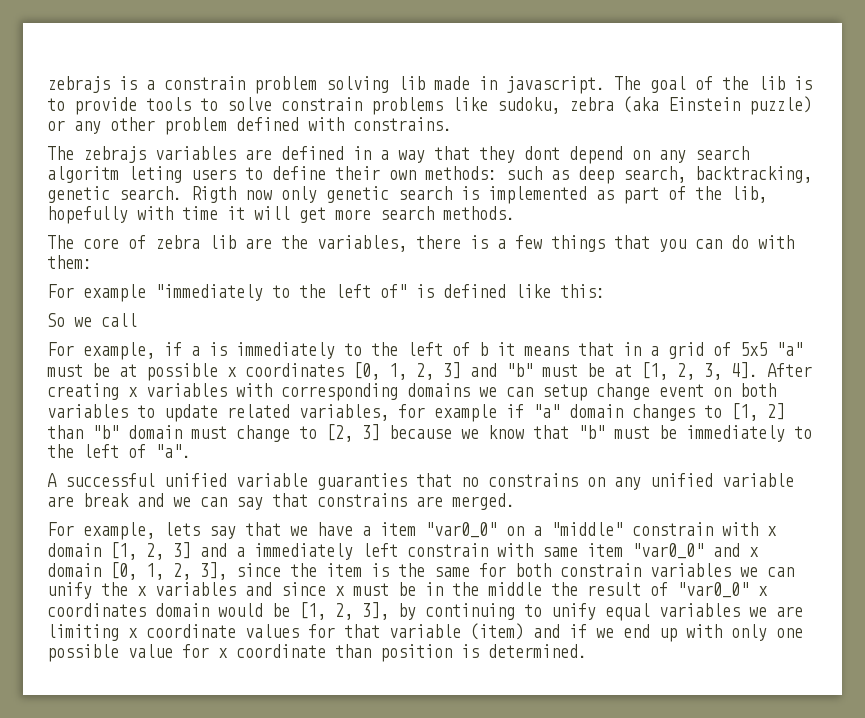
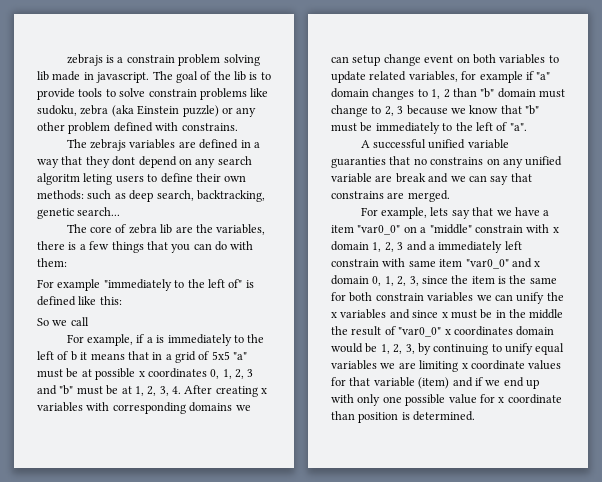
[119,186,767,204] [47,206,515,224] search. Rigth now only genetic search is implemented as part of the lib, hopefully with time it will get more search methods. -> [77,207,121,216] search...
[353,362,461,380] [0, 1, 2, 3] -> [210,369,254,379] 0, 1, 2, 3
[641,362,758,380] [1, 2, 3, 4]. -> [134,386,181,396] 1, 2, 3, 4.
[731,403,785,421] [1, 2] -> [431,89,450,99] 1, 2
[326,424,380,442] [2, 3] -> [384,106,404,116] 2, 3
[110,542,191,560] [1, 2, 3] -> [372,242,404,252] 1, 2, 3
[110,562,227,580] [0, 1, 2, 3], -> [372,276,419,286] 0, 1, 2, 3,
[299,602,389,620] [1, 2, 3], -> [380,344,415,354] 1, 2, 3,

